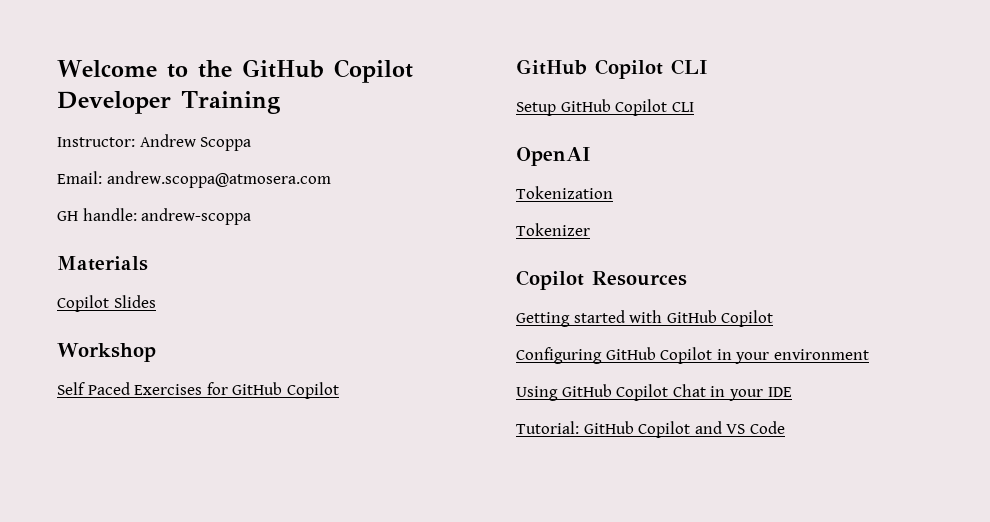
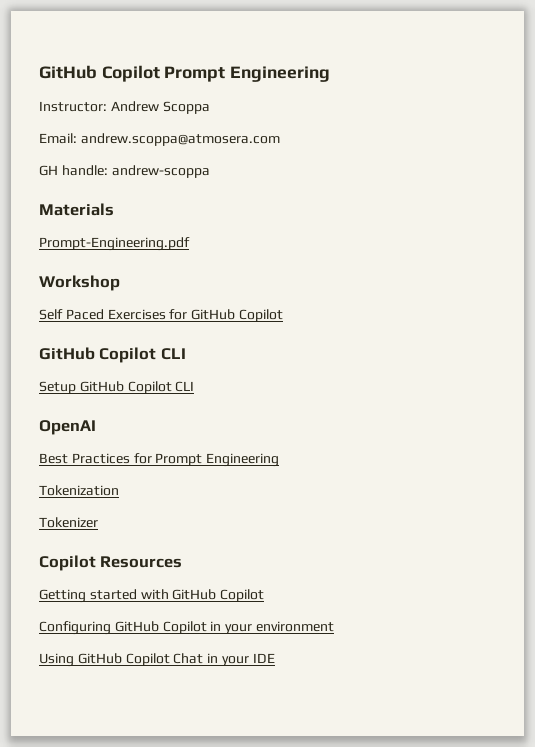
[57,59,413,83] [57,91,280,114] Welcome to the GitHub Copilot Developer Training -> [39,65,331,82] GitHub Copilot Prompt Engineering
[57,295,156,312] Copilot Slides -> [39,237,190,251] Prompt-Engineering.pdf
(591, 156) none -> [39,453,280,467] // Best Practices for Prompt Engineering
[516,421,785,438] // Tutorial: GitHub Copilot and VS Code -> (275, 658) none

